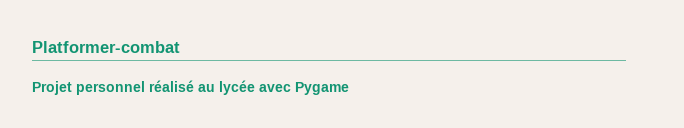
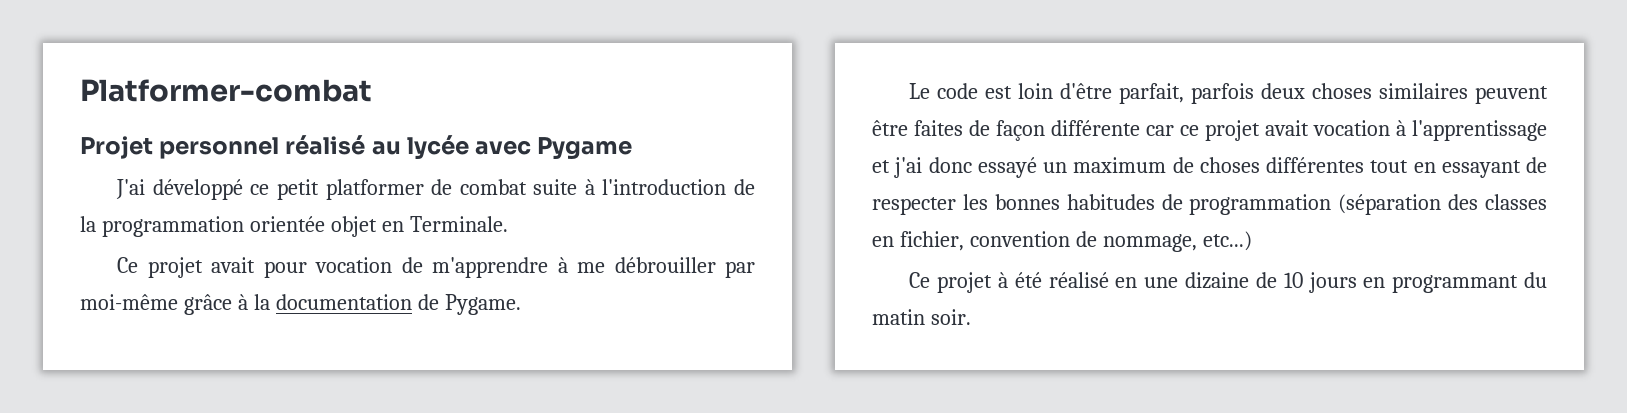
(349, 88) none -> [116,179,756,200] [80,216,508,237] [117,257,755,278] [80,294,521,315] [909,83,1548,104] [872,120,1547,141] [872,157,1547,178] [872,194,1547,215] [872,231,1252,252] [909,272,1547,293] [872,309,971,325] // J'ai développé ce petit platformer de combat suite à l'introduction de la programmation orientée objet en Terminale. // Ce projet avait pour vocation de m'apprendre à me débrouiller par moi-même grâce à la documentation de Pygame. // Le code est loin d'être parfait, parfois deux choses similaires peuvent être faites de façon différente car ce projet avait vocation à l'apprentissage et j'ai donc essayé un maximum de choses différentes tout en essayant de respecter les bonnes habitudes de programmation (séparation des classes en fichier, convention de nommage, etc...) // Ce projet à été réalisé en une dizaine de 10 jours en programmant du matin soir.

